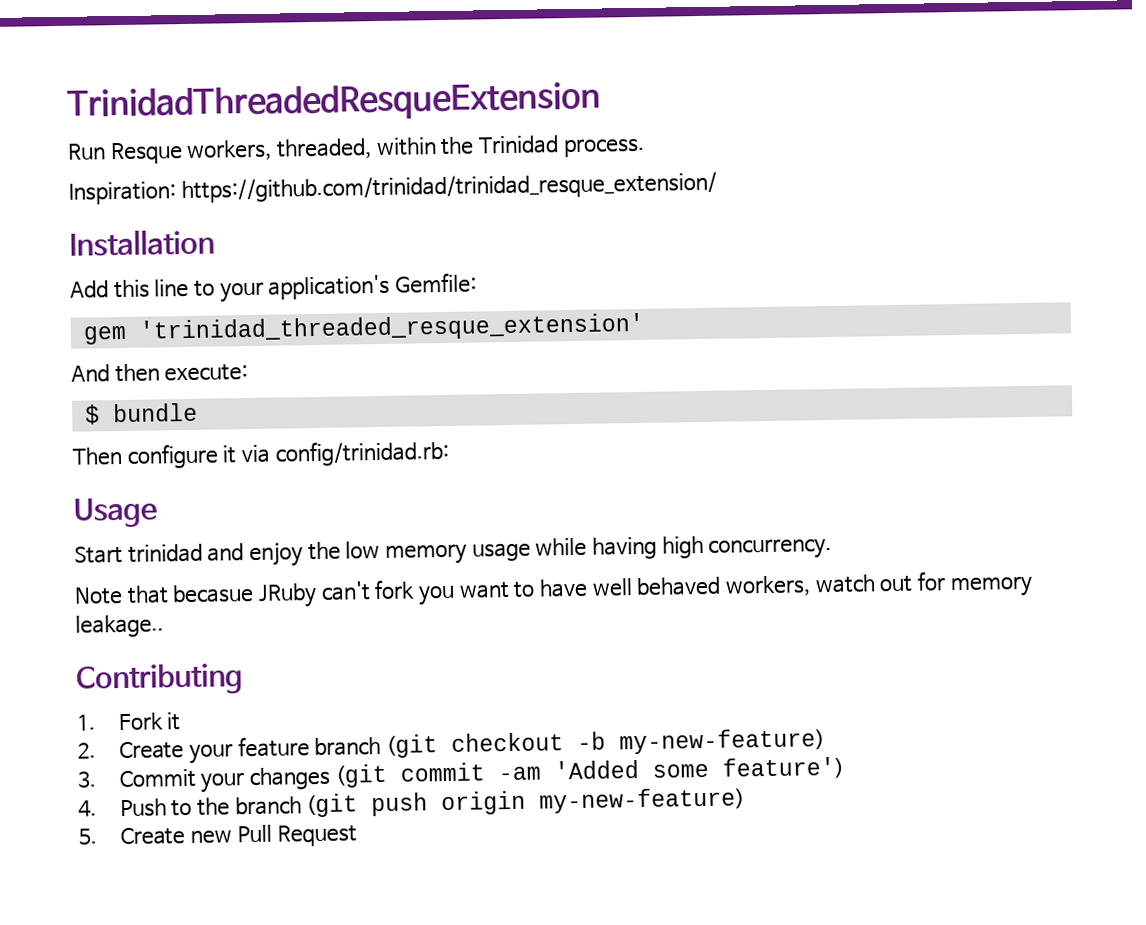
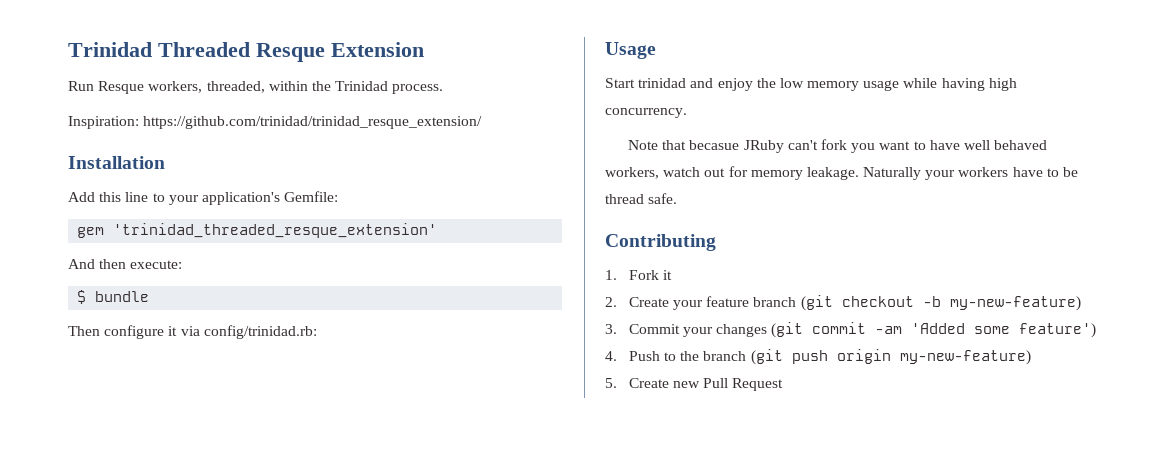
[67,81,601,124] TrinidadThreadedResqueExtension -> [68,42,424,62] Trinidad Threaded Resque Extension
[75,614,164,638] leakage.. -> [806,167,1079,180] [605,193,678,204] leakage. Naturally your workers have to be thread safe.

